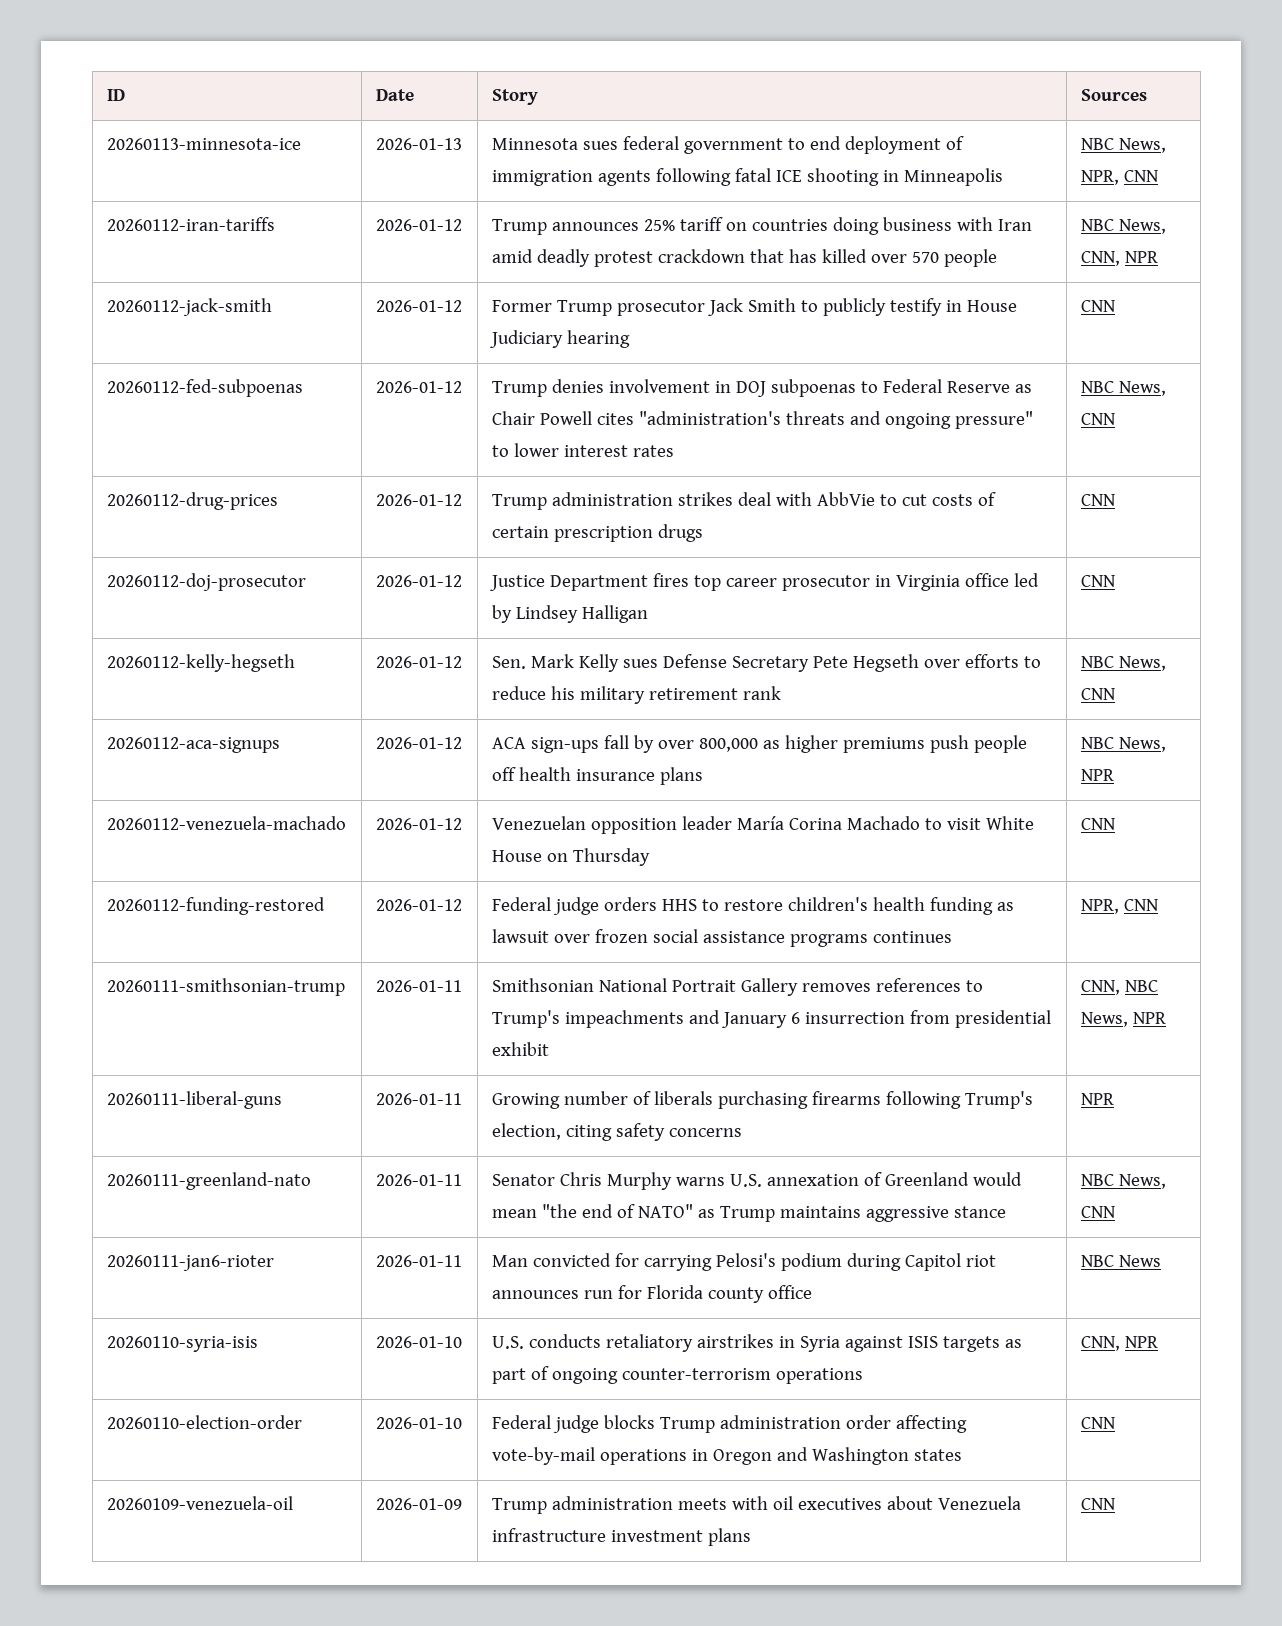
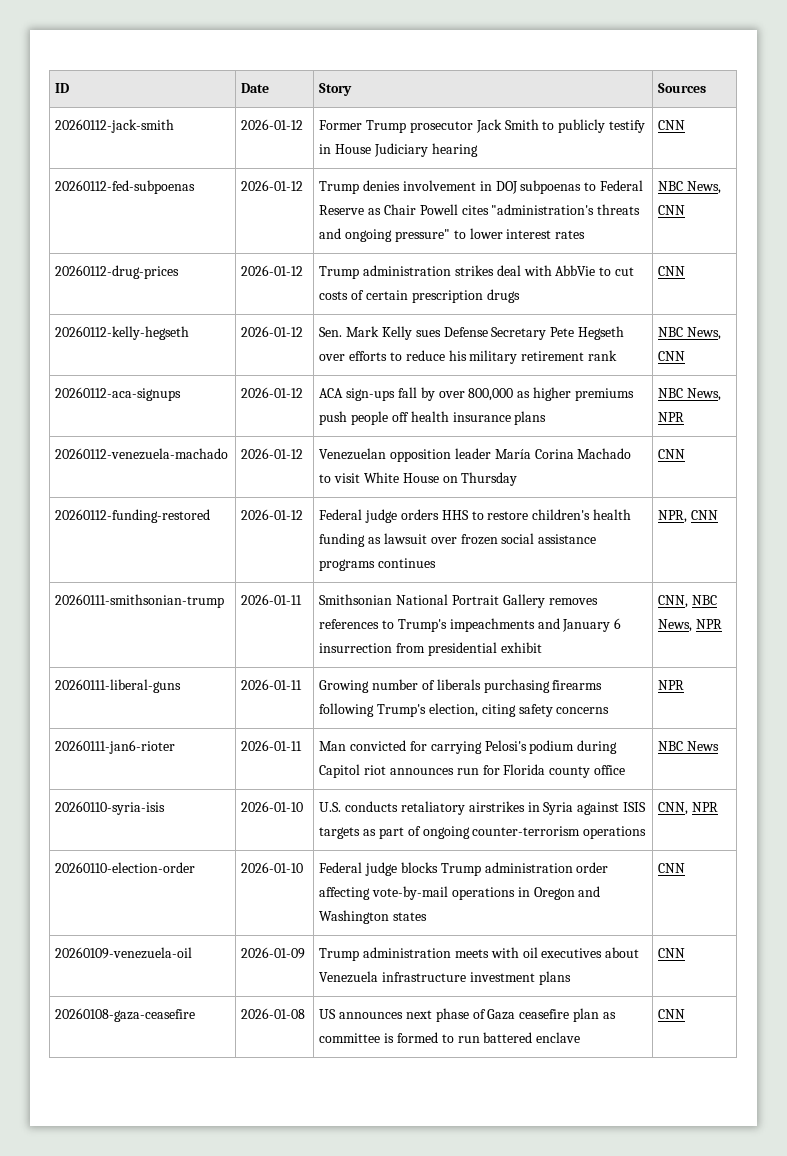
[106,138,301,150] [375,138,462,150] [491,136,964,154] [491,168,1003,186] [1080,138,1166,153] [1080,170,1158,185] [106,217,275,231] [375,219,462,231] [491,217,1032,235] [491,249,997,267] [1080,219,1166,234] [1080,251,1158,266] // 20260113-minnesota-ice | 2026-01-13 | Minnesota sues federal government to end deployment of immigration agents following fatal ICE shooting in Minneapolis | NBC News, NPR, CNN // 20260112-iran-tariffs | 2026-01-12 | Trump announces 25% tariff on countries doing business with Iran amid deadly protest crackdown that has killed over 570 people | NBC News, CNN, NPR -> (707, 88) none
[106,573,306,591] [375,575,462,587] [489,573,1039,591] [491,605,648,623] [1080,575,1115,587] // 20260112-doj-prosecutor | 2026-01-12 | Justice Department fires top career prosecutor in Virginia office led by Lindsey Halligan | CNN -> (686, 271) none
[106,1172,311,1190] [375,1174,462,1186] [491,1172,1022,1190] [491,1204,1006,1222] [1080,1174,1166,1189] [1080,1206,1115,1218] // 20260111-greenland-nato | 2026-01-11 | Senator Chris Murphy warns U.S. annexation of Greenland would mean "the end of NATO" as Trump maintains aggressive stance | NBC News, CNN -> (685, 685) none
(1115, 1504) none -> [55,1008,196,1022] [241,1008,306,1019] [319,1008,616,1022] [319,1032,581,1043] [658,1009,686,1019] // 20260108-gaza-ceasefire | 2026-01-08 | US announces next phase of Gaza ceasefire plan as committee is formed to run battered enclave | CNN

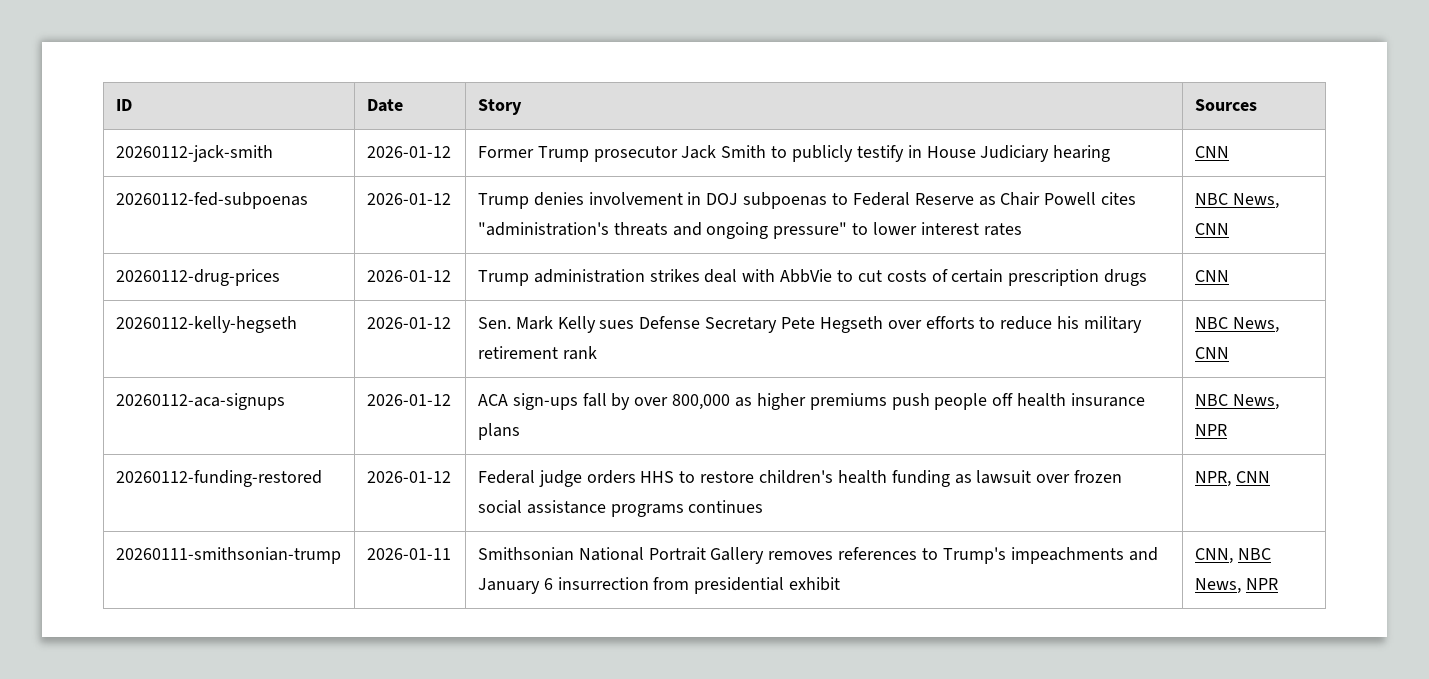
[55,448,229,460] [241,448,304,459] [319,448,632,462] [319,472,518,486] [658,449,686,459] // 20260112-venezuela-machado | 2026-01-12 | Venezuelan opposition leader María Corina Machado to visit White House on Thursday | CNN -> (1227, 430) none
[55,679,182,693] [241,679,303,690] [319,679,603,693] [319,703,610,717] [658,680,685,690] [55,740,176,754] [241,740,303,751] [319,740,618,754] [319,764,625,778] [658,741,720,751] [55,801,166,815] [241,801,304,812] [319,801,646,815] [319,826,647,839] [658,802,719,815] [55,862,196,873] [241,862,304,873] [319,862,609,876] [319,886,601,900] [319,910,428,924] [658,863,686,873] [55,947,193,959] [241,947,306,959] [319,947,640,961] [319,971,571,985] [658,948,686,958] [55,1008,196,1022] [241,1008,306,1019] [319,1008,616,1022] [319,1032,581,1043] [658,1009,686,1019] // 20260111-liberal-guns | 2026-01-11 | Growing number of liberals purchasing firearms following Trump's election, citing safety concerns | NPR // 20260111-jan6-rioter | 2026-01-11 | Man convicted for carrying Pelosi's podium during Capitol riot announces run for Florida county office | NBC News // 20260110-syria-isis | 2026-01-10 | U.S. conducts retaliatory airstrikes in Syria against ISIS targets as part of ongoing counter-terrorism operations | CNN, NPR // 20260110-election-order | 2026-01-10 | Federal judge blocks Trump administration order affecting vote-by-mail operations in Oregon and Washington states | CNN // 20260109-venezuela-oil | 2026-01-09 | Trump administration meets with oil executives about Venezuela infrastructure investment plans | CNN // 20260108-gaza-ceasefire | 2026-01-08 | US announces next phase of Gaza ceasefire plan as committee is formed to run battered enclave | CNN -> (1278, 584) none

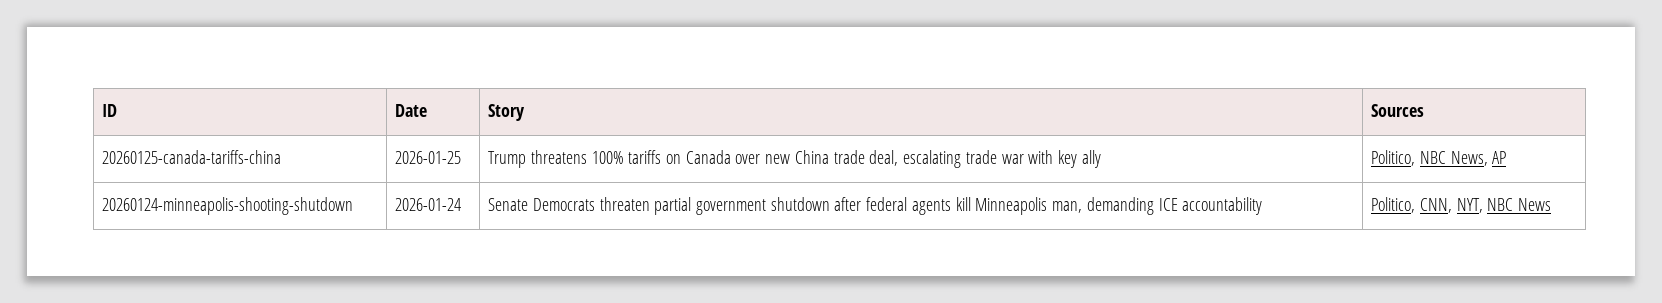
[115,145,273,162] [366,146,451,158] [477,145,1111,162] [1194,146,1229,158] [115,192,308,209] [366,193,451,205] [477,192,1137,209] [477,222,1022,239] [1194,193,1279,209] [1194,223,1229,235] [115,269,280,286] [366,270,451,282] [477,269,1148,286] [1194,270,1229,282] [115,316,297,333] [366,317,451,329] [477,316,1143,333] [477,346,597,360] [1194,317,1279,333] [1194,347,1229,359] [115,393,285,410] [366,394,451,406] [477,393,1146,410] [477,423,520,440] [1194,394,1279,410] [1194,424,1227,436] [115,470,322,487] [366,471,451,483] [477,470,1123,487] [477,500,764,517] [1194,471,1270,487] [115,547,341,564] [366,548,451,560] [477,547,1158,564] [477,577,841,594] [1194,548,1271,564] [1194,578,1278,594] 20260112-jack-smith | 2026-01-12 | Former Trump prosecutor Jack Smith to publicly testify in House Judiciary hearing | CNN // 20260112-fed-subpoenas | 2026-01-12 | Trump denies involvement in DOJ subpoenas to Federal Reserve as Chair Powell cites "administration's threats and ongoing pressure" to lower interest rates | NBC News, CNN // 20260112-drug-prices | 2026-01-12 | Trump administration strikes deal with AbbVie to cut costs of certain prescription drugs | CNN // 20260112-kelly-hegseth | 2026-01-12 | Sen. Mark Kelly sues Defense Secretary Pete Hegseth over efforts to reduce his military retirement rank | NBC News, CNN // 20260112-aca-signups | 2026-01-12 | ACA sign-ups fall by over 800,000 as higher premiums push people off health insurance plans | NBC News, NPR // 20260112-funding-restored | 2026-01-12 | Federal judge orders HHS to restore children's health funding as lawsuit over frozen social assistance programs continues | NPR, CNN // 20260111-smithsonian-trump | 2026-01-11 | Smithsonian National Portrait Gallery removes references to Trump's impeachments and January 6 insurrection from presidential exhibit | CNN, NBC News, NPR -> [102,150,282,164] [395,151,462,164] [488,150,1101,168] [1371,150,1507,166] [102,197,354,215] [395,198,462,211] [488,197,1263,215] [1371,197,1551,213] 20260125-canada-tariffs-china | 2026-01-25 | Trump threatens 100% tariffs on Canada over new China trade deal, escalating trade war with key ally | Politico, NBC News, AP // 20260124-minneapolis-shooting-shutdown | 2026-01-24 | Senate Democrats threaten partial government shutdown after federal agents kill Minneapolis man, demanding ICE accountability | Politico, CNN, NYT, NBC News

